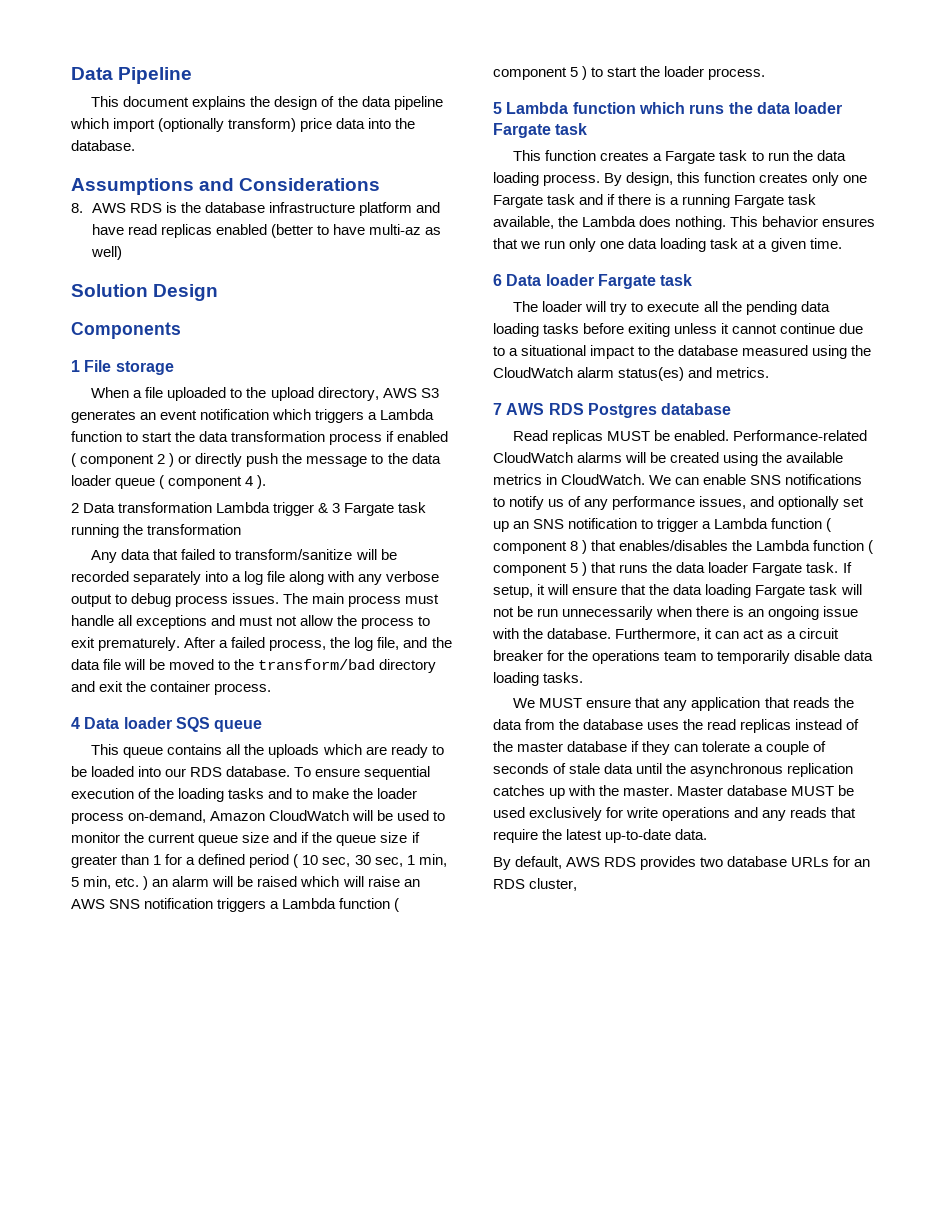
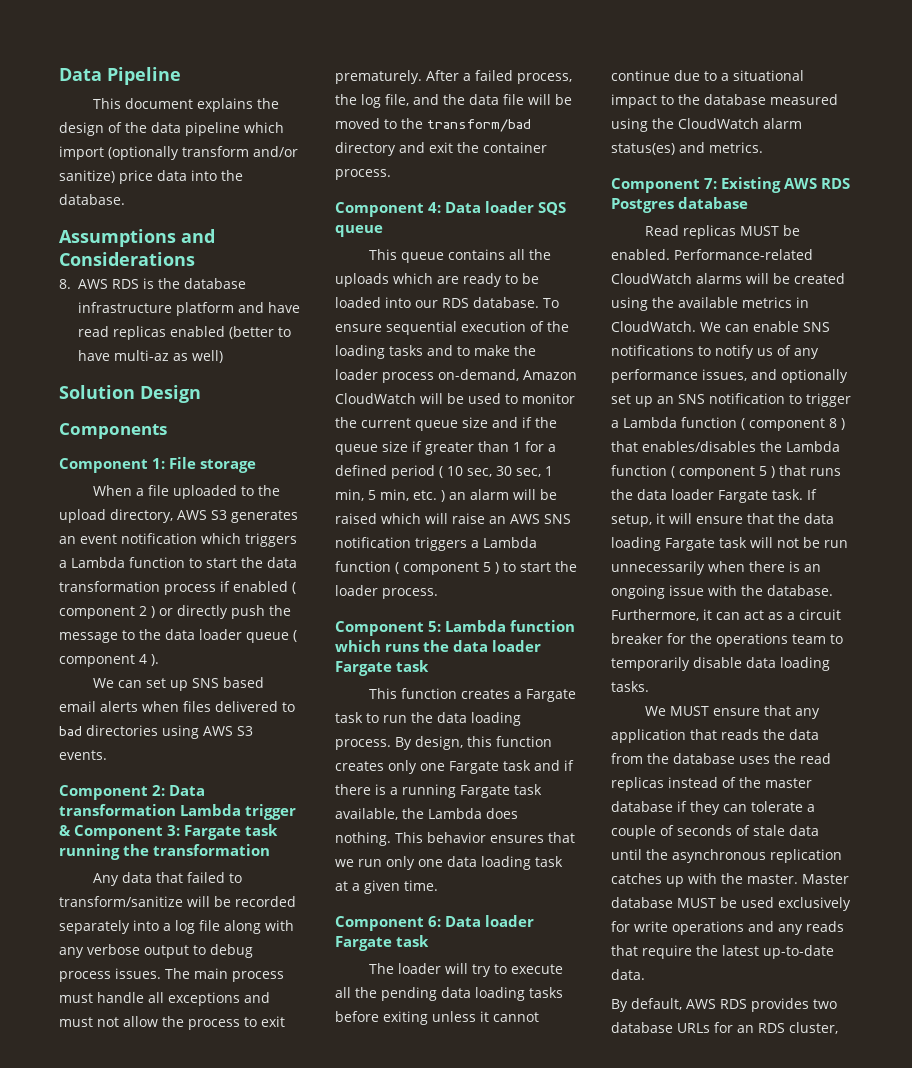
[228,118,297,132] transform) -> [182,146,298,157] [59,170,115,183] transform and/or sanitize)
[71,360,80,372] 1 -> [59,458,166,473] Component 1:
[71,503,79,513] 2 -> [93,677,265,691] [59,701,295,712] [59,725,253,739] [59,750,107,760] [59,785,166,800] We can set up SNS based email alerts when files delivered to bad directories using AWS S3 events. // Component 2:
[332,503,341,513] 3 -> [74,825,181,840] Component 3:
[71,717,80,729] 4 -> [335,202,442,217] Component 4:
[493,102,502,114] 5 -> [335,621,442,636] Component 5:
[493,274,502,286] 6 -> [335,916,442,931] Component 6:
[493,403,502,415] 7 -> [611,177,782,193] Component 7: Existing

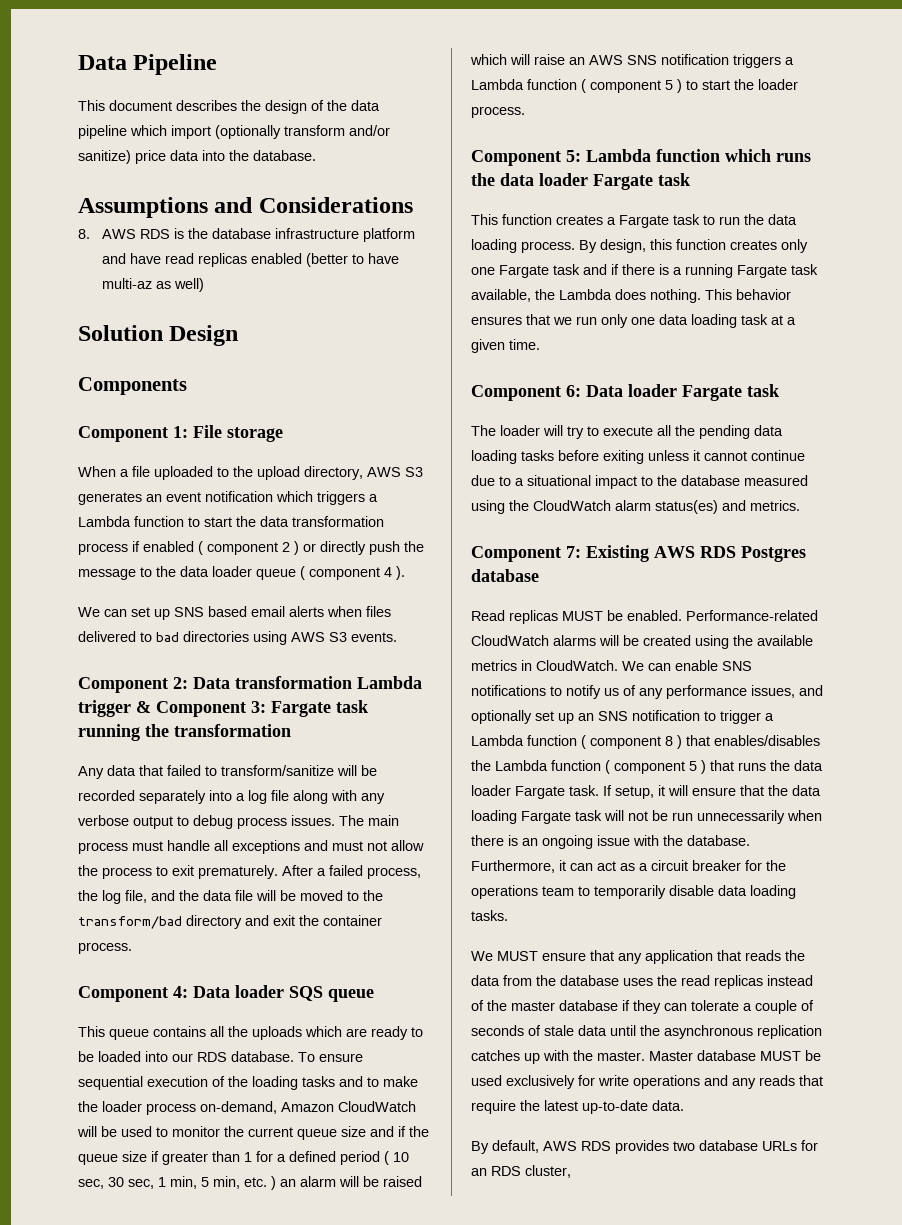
[197,98,254,112] explains -> [176,100,237,111] describes

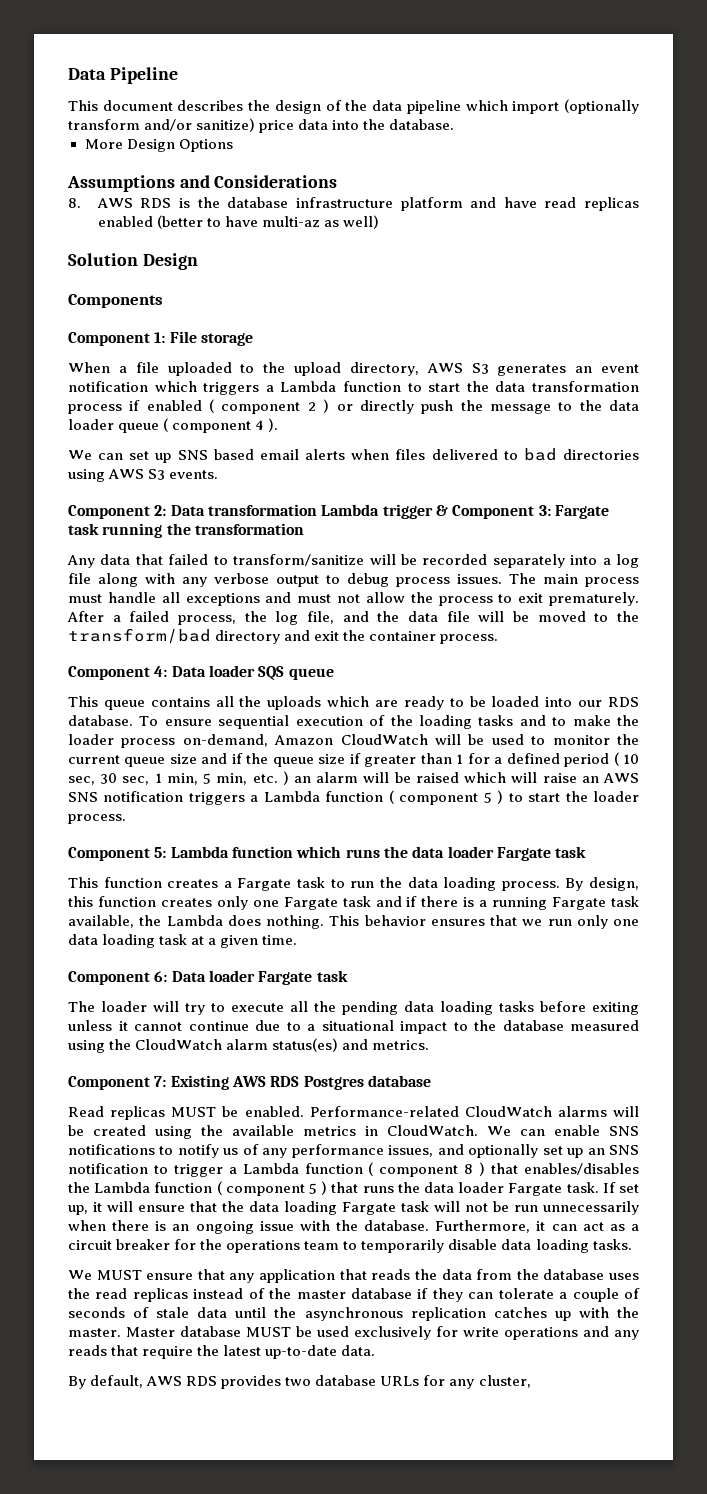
(316, 155) none -> [84,139,233,152] // More Design Options
[615,786,654,799] setup, -> [619,1184,639,1193] [68,1205,88,1215] set up,
[471,1166,521,1176] an RDS -> [449,1379,475,1389] any

